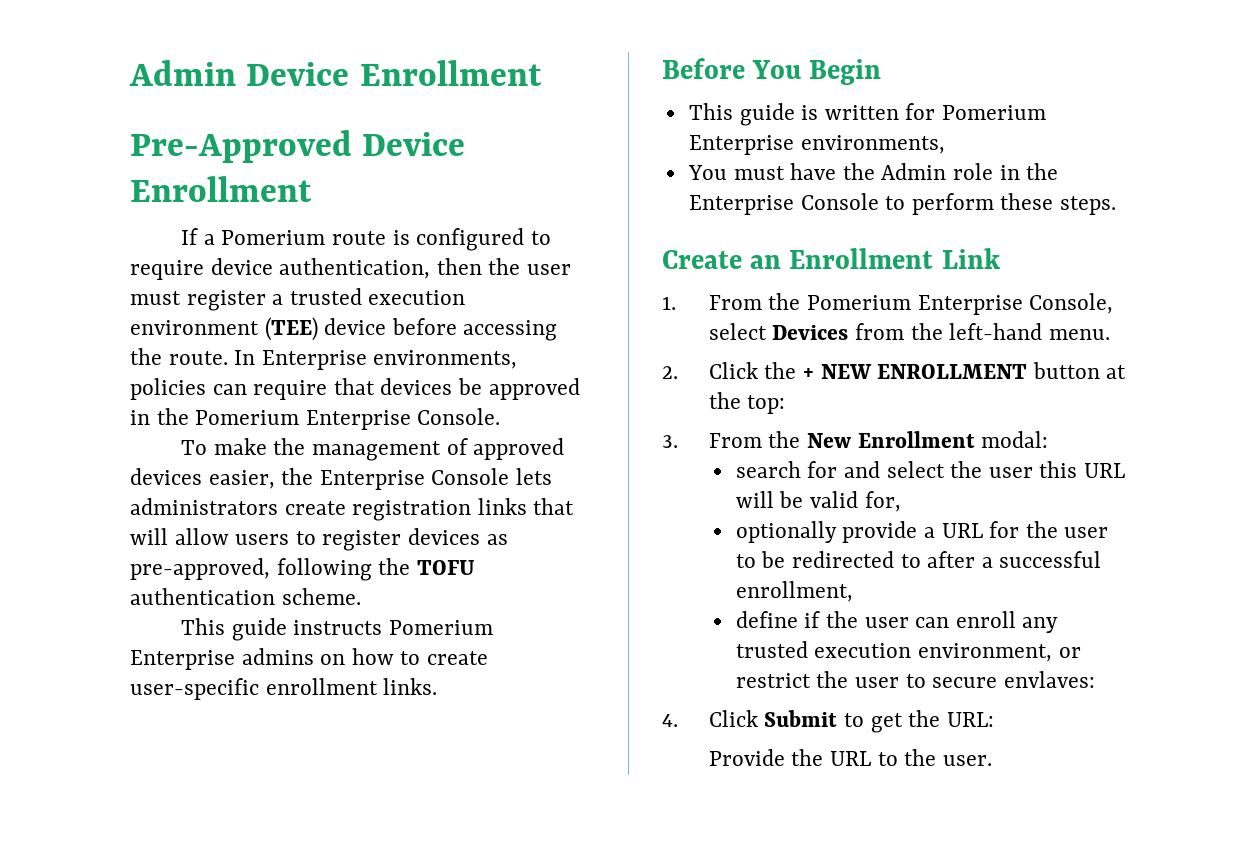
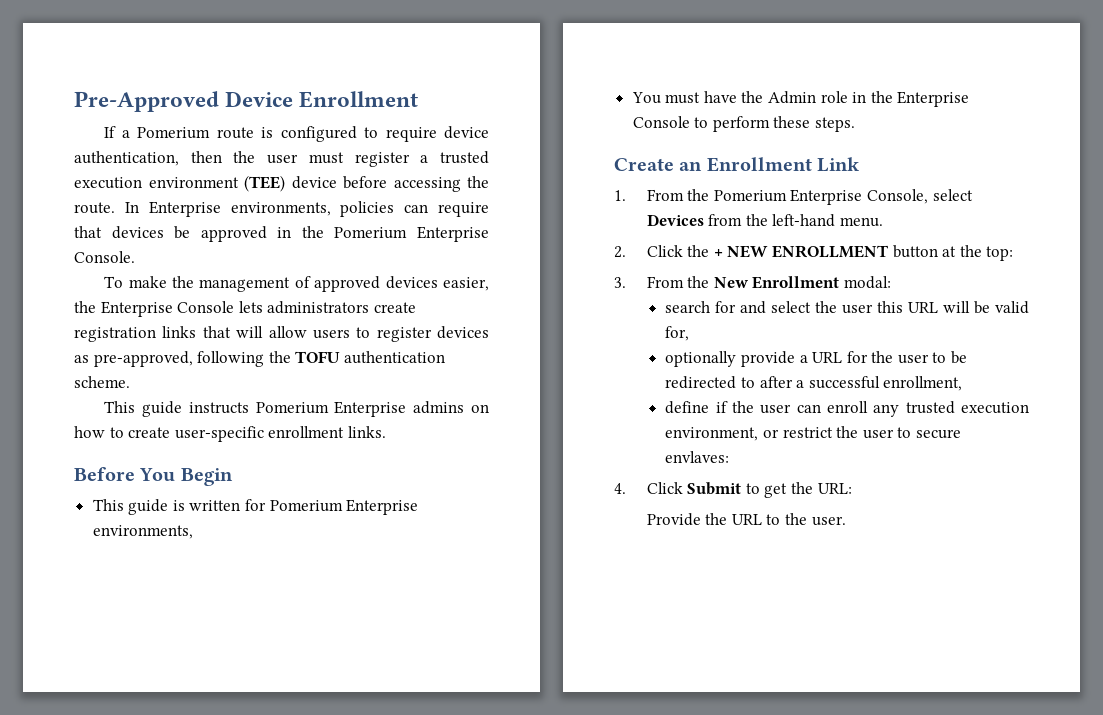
[129,60,542,86] Admin Device Enrollment // -> (74, 101) none

